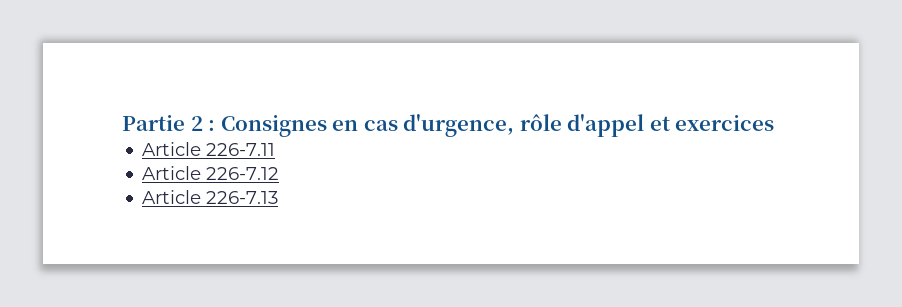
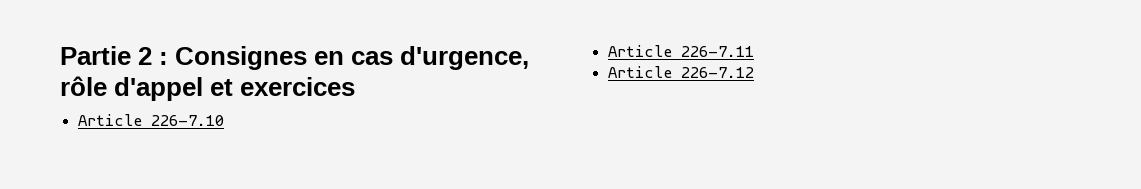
(775, 123) none -> [78,114,225,126] // Article 226-7.10
[142,190,279,204] // Article 226-7.13 -> (755, 72) none

